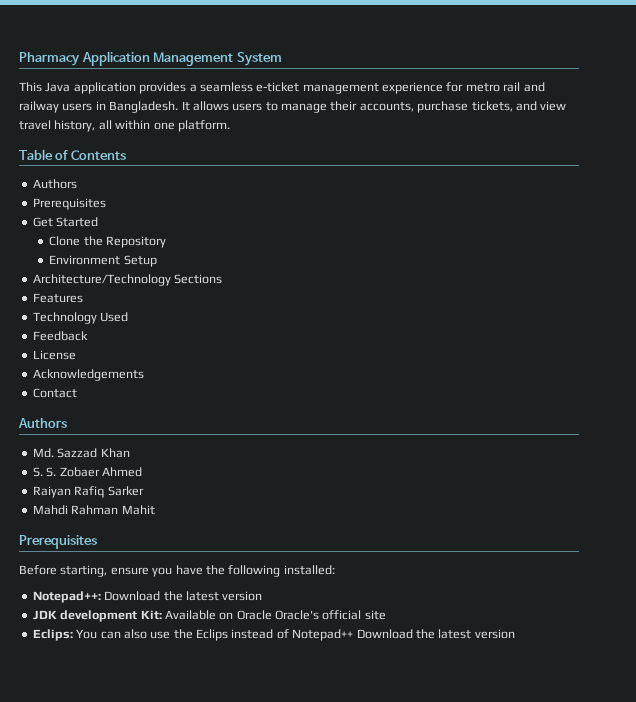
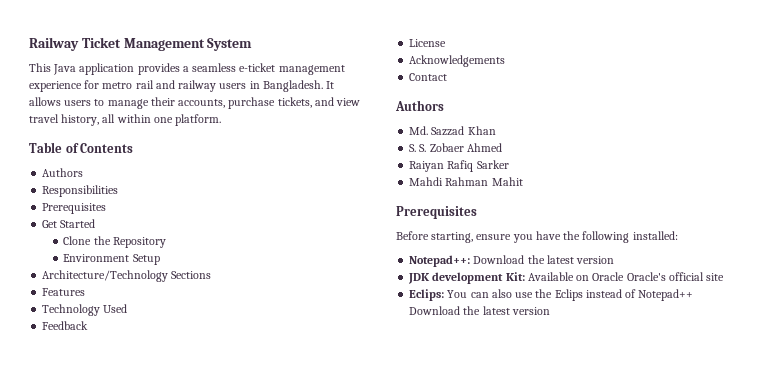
[19,51,150,66] Pharmacy Application -> [29,37,121,51] Railway Ticket
(77, 184) none -> [42,185,119,197] // Responsibilities

